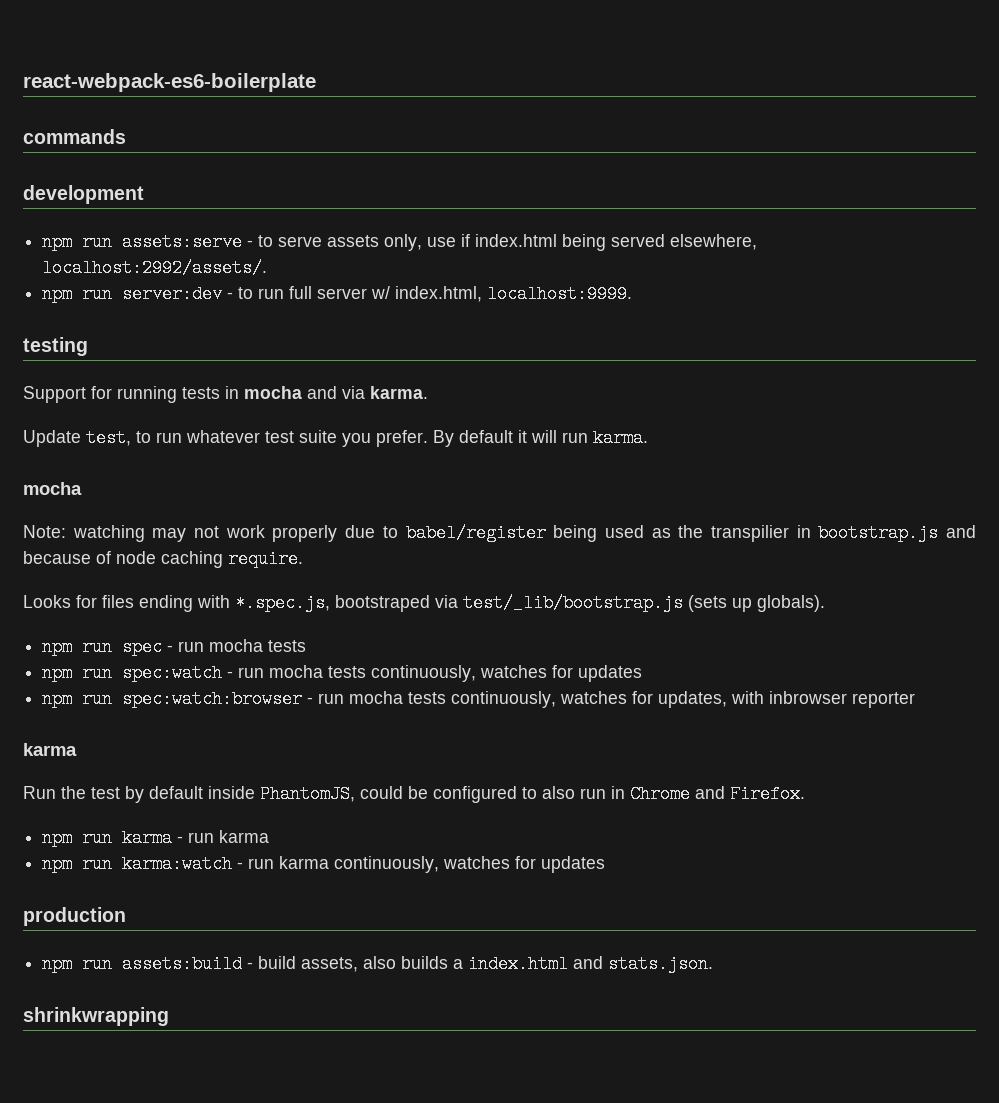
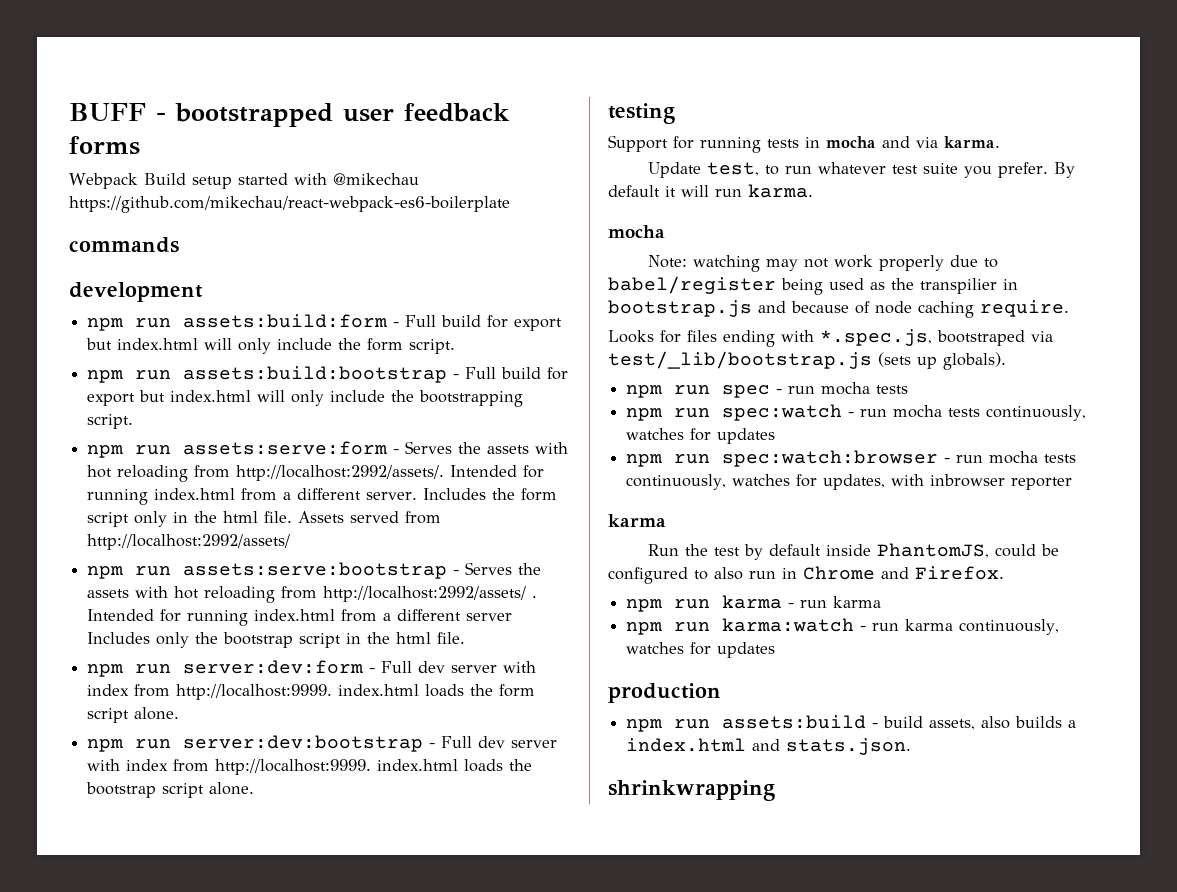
[23,73,316,92] [23,129,126,144] [23,185,144,204] [42,233,758,251] [42,259,268,277] [42,285,633,303] react-webpack-es6-boilerplate // commands // development // npm run assets:serve - to serve assets only, use if index.html being served elsewhere, localhost:2992/assets/. // npm run server:dev - to run full server w/ index.html, localhost:9999. -> [69,103,510,127] [69,136,140,155] [69,173,419,189] [69,196,510,213] [69,237,179,253] [69,282,203,302] [87,314,563,331] [86,338,456,354] [87,366,569,383] [87,390,524,407] [87,414,134,429] [87,441,569,458] [87,465,545,482] [87,488,558,505] [87,511,442,527] [87,534,291,550] [87,562,542,579] [87,586,538,603] [87,609,513,626] [87,632,466,648] [87,660,537,677] [87,684,536,700] [87,707,180,723] [87,735,558,752] [87,759,533,775] [86,782,255,798] BUFF - bootstrapped user feedback forms // Webpack Build setup started with @mikechau https://github.com/mikechau/react-webpack-es6-boilerplate // commands // development // npm run assets:build:form - Full build for export but index.html will only include the form script. // npm run assets:build:bootstrap - Full build for export but index.html will only include the bootstrapping script. // npm run assets:serve:form - Serves the assets with hot reloading from http://localhost:2992/assets/. Intended for running index.html from a different server. Includes the form script only in the html file. Assets served from http://localhost:2992/assets/ // npm run assets:serve:bootstrap - Serves the assets with hot reloading from http://localhost:2992/assets/ . Intended for running index.html from a different server Includes only the bootstrap script in the html file. // npm run server:dev:form - Full dev server with index from http://localhost:9999. index.html loads the form script alone. // npm run server:dev:bootstrap - Full dev server with index from http://localhost:9999. index.html loads the bootstrap script alone.

